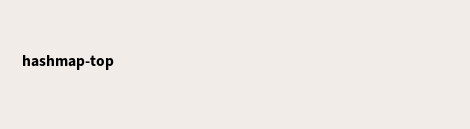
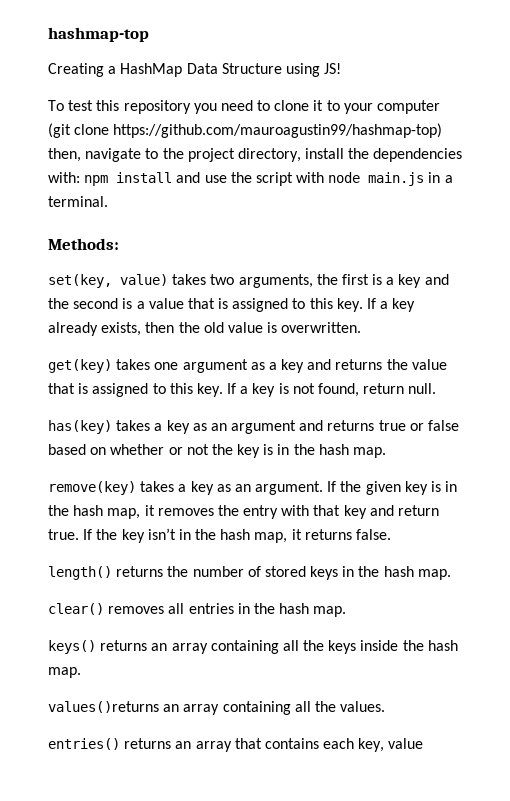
(114, 62) none -> [48,63,342,77] [48,100,441,114] [48,123,443,138] [48,148,463,162] [48,172,453,186] [48,196,108,207] [48,238,119,250] [48,274,449,288] [48,298,416,312] [48,322,362,336] [48,359,447,373] [48,383,437,397] [48,420,460,434] [48,444,387,458] [48,481,458,495] [48,505,440,519] [48,528,392,543] [48,566,451,580] [48,603,347,617] [48,640,458,654] [48,667,81,678] [48,701,386,715] [48,738,424,752] // Creating a HashMap Data Structure using JS! // To test this repository you need to clone it to your computer (git clone https://github.com/mauroagustin99/hashmap-top) then, navigate to the project directory, install the dependencies with: npm install and use the script with node main.js in a terminal. // Methods: // set(key, value) takes two arguments, the first is a key and the second is a value that is assigned to this key. If a key already exists, then the old value is overwritten. // get(key) takes one argument as a key and returns the value that is assigned to this key. If a key is not found, return null. // has(key) takes a key as an argument and returns true or false based on whether or not the key is in the hash map. // remove(key) takes a key as an argument. If the given key is in the hash map, it removes the entry with that key and return true. If the key isn’t in the hash map, it returns false. // length() returns the number of stored keys in the hash map. // clear() removes all entries in the hash map. // keys() returns an array containing all the keys inside the hash map. // values()returns an array containing all the values. // entries() returns an array that contains each key, value

